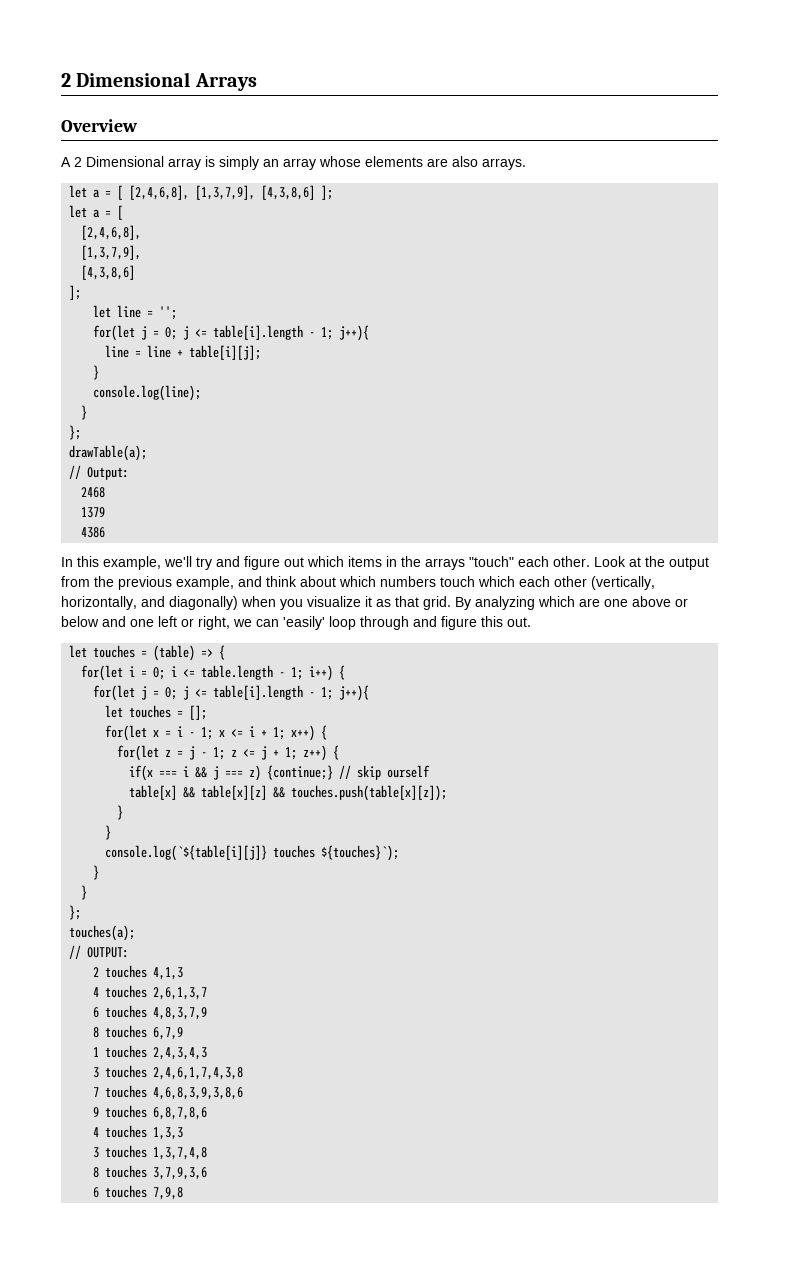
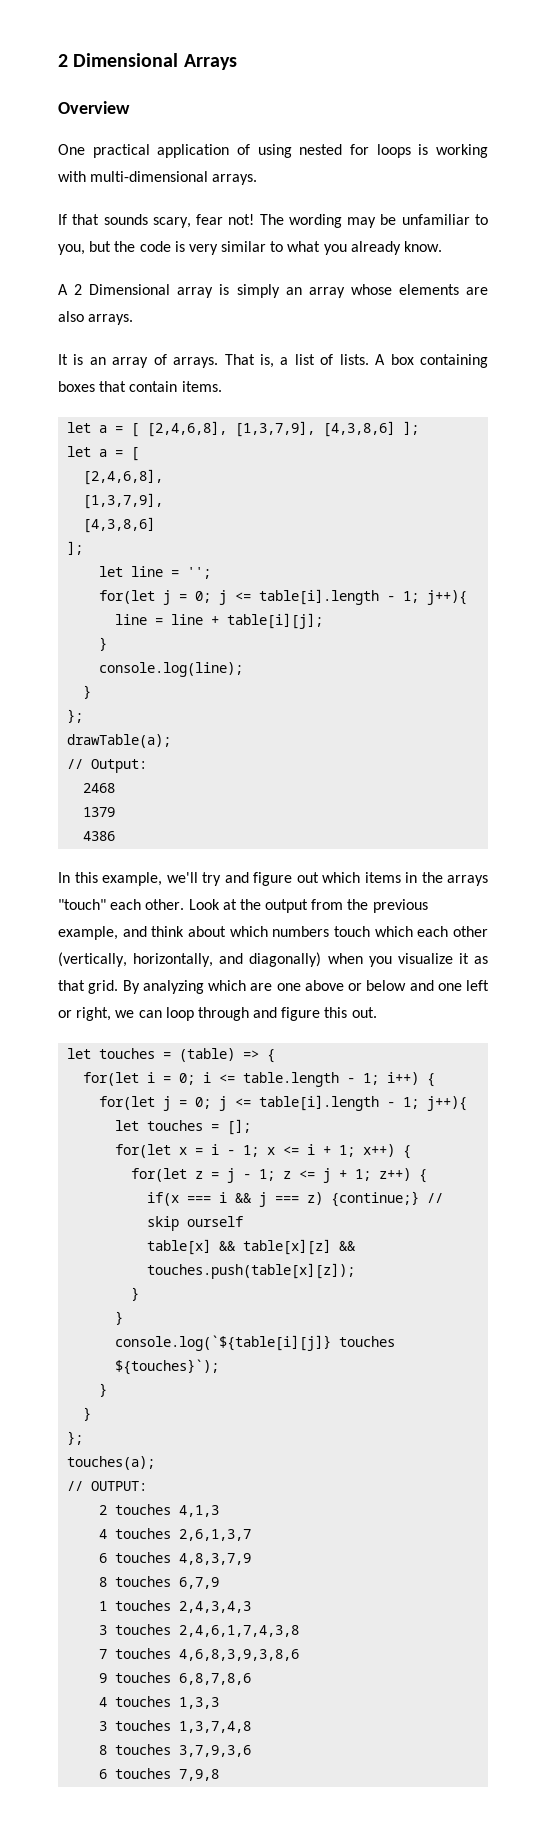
(138, 125) none -> [58,144,488,158] [58,171,258,185] [58,214,488,228] [58,241,443,255] // One practical application of using nested for loops is working with multi-dimensional arrays. // If that sounds scary, fear not! The wording may be unfamiliar to you, but the code is very similar to what you already know.
(526, 164) none -> [58,354,488,368] [58,381,222,392] // It is an array of arrays. That is, a list of lists. A box containing boxes that contain items.
[283,616,325,630] 'easily' -> (162, 1014) none

